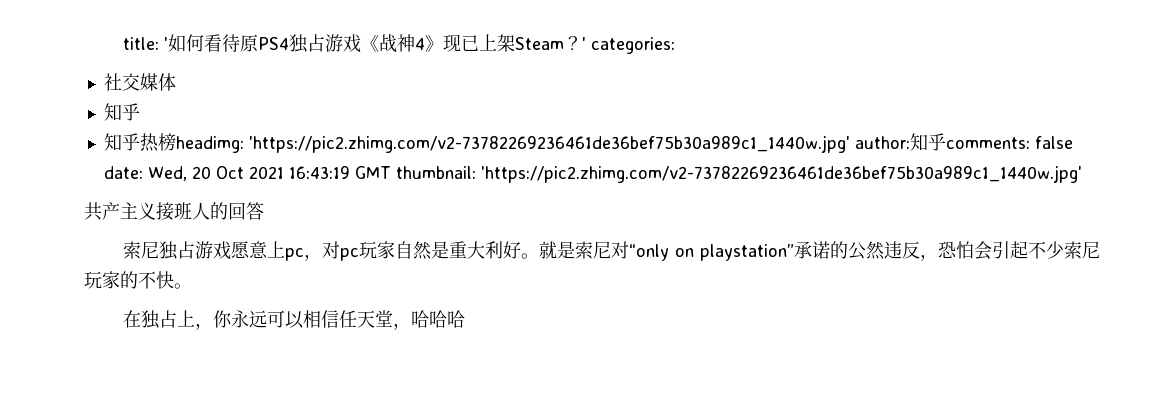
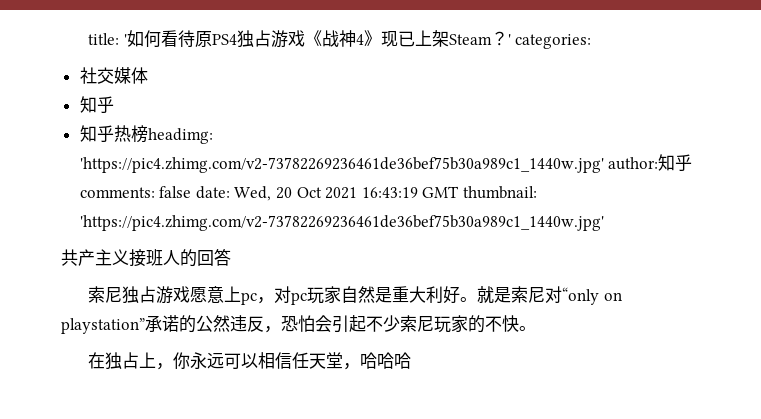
[248,135,850,153] 'https://pic2.zhimg.com/v2-73782269236461de36bef75b30a989c1_1440w.jpg' -> [79,157,604,173] 'https://pic4.zhimg.com/v2-73782269236461de36bef75b30a989c1_1440w.jpg'
[480,165,1082,183] 'https://pic2.zhimg.com/v2-73782269236461de36bef75b30a989c1_1440w.jpg' -> [79,215,604,231] 'https://pic4.zhimg.com/v2-73782269236461de36bef75b30a989c1_1440w.jpg'

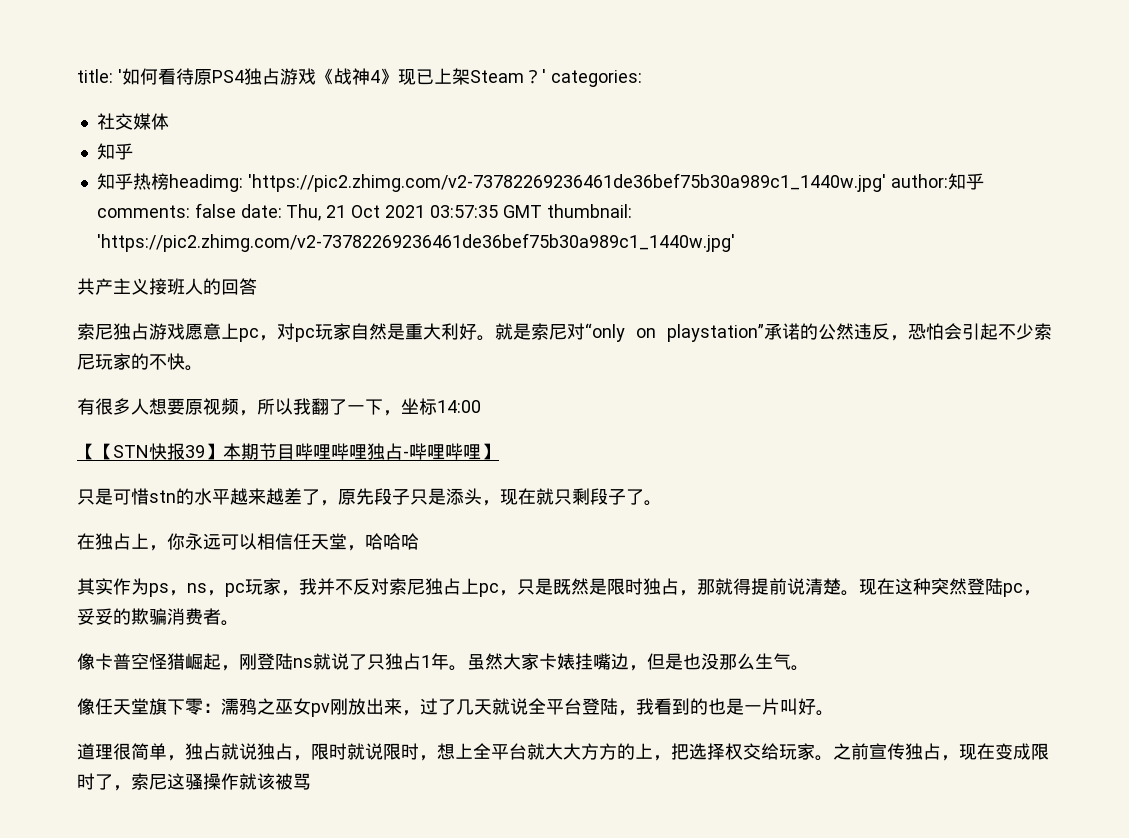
[79,157,604,173] 'https://pic4.zhimg.com/v2-73782269236461de36bef75b30a989c1_1440w.jpg' -> [247,173,886,192] 'https://pic2.zhimg.com/v2-73782269236461de36bef75b30a989c1_1440w.jpg'
[234,186,293,201] Wed, 20 -> [286,204,347,221] Thu, 21
[361,187,418,198] 16:43:19 -> [429,205,498,218] 03:57:35
[79,215,604,231] 'https://pic4.zhimg.com/v2-73782269236461de36bef75b30a989c1_1440w.jpg' -> [96,233,735,252] 'https://pic2.zhimg.com/v2-73782269236461de36bef75b30a989c1_1440w.jpg'
(536, 328) none -> [77,398,481,416] [77,443,499,460] [77,488,662,506] // 有很多人想要原视频，所以我翻了一下，坐标14:00 // 【【STN快报39】本期节目哔哩哔哩独占-哔哩哔哩】 // 只是可惜stn的水平越来越差了，原先段子只是添头，现在就只剩段子了。
(412, 360) none -> [77,578,1041,597] [77,608,239,626] [77,653,809,671] [77,698,834,717] [77,743,1049,761] [77,773,311,791] // 其实作为ps，ns，pc玩家，我并不反对索尼独占上pc，只是既然是限时独占，那就得提前说清楚。现在这种突然登陆pc，妥妥的欺骗消费者。 // 像卡普空怪猎崛起，刚登陆ns就说了只独占1年。虽然大家卡婊挂嘴边，但是也没那么生气。 // 像任天堂旗下零：濡鸦之巫女pv刚放出来，过了几天就说全平台登陆，我看到的也是一片叫好。 // 道理很简单，独占就说独占，限时就说限时，想上全平台就大大方方的上，把选择权交给玩家。之前宣传独占，现在变成限时了，索尼这骚操作就该被骂

